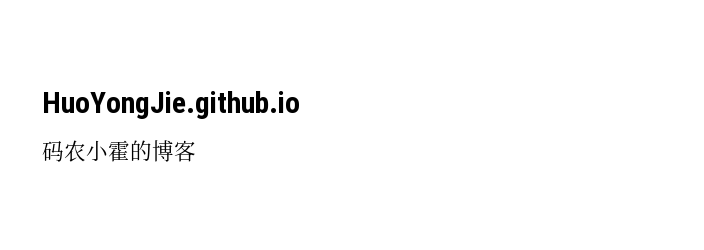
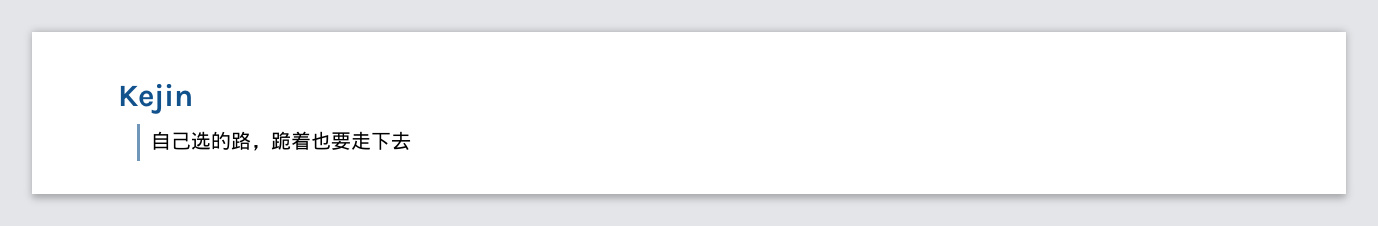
[42,91,300,119] [42,140,196,162] HuoYongJie.github.io // 码农小霍的博客 -> [118,83,193,114] [151,131,412,151] Kejin // 自己选的路，跪着也要走下去

